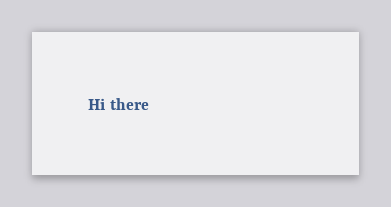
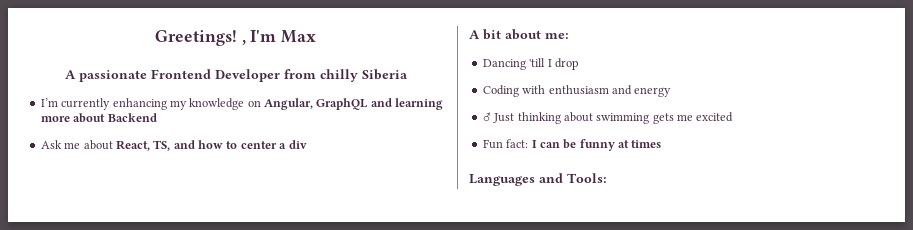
[88,98,149,110] Hi there -> [154,30,317,46] [64,69,408,82] [40,98,444,110] [40,113,157,123] [40,140,307,151] [469,29,569,40] [482,58,578,70] [482,85,672,97] [482,112,734,124] [482,139,662,151] [469,173,607,186] Greetings! , I'm Max // A passionate Frontend Developer from chilly Siberia // I’m currently enhancing my knowledge on Angular, GraphQL and learning more about Backend // Ask me about React, TS, and how to center a div // A bit about me: // Dancing 'till I drop // Coding with enthusiasm and energy // ♂ Just thinking about swimming gets me excited // Fun fact: I can be funny at times // Languages and Tools:

